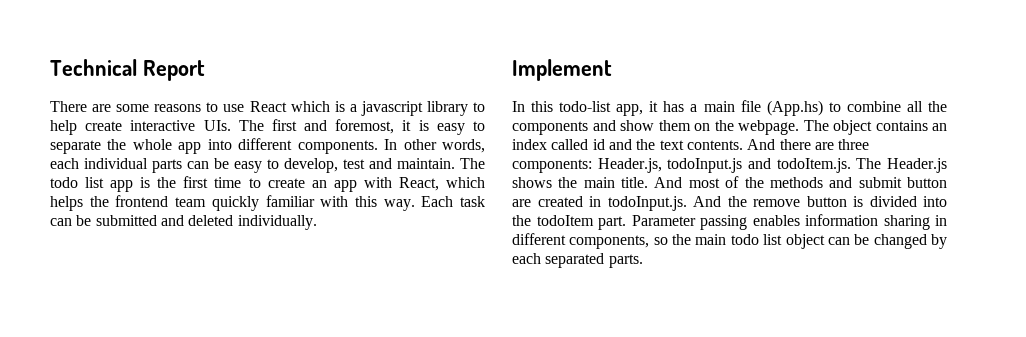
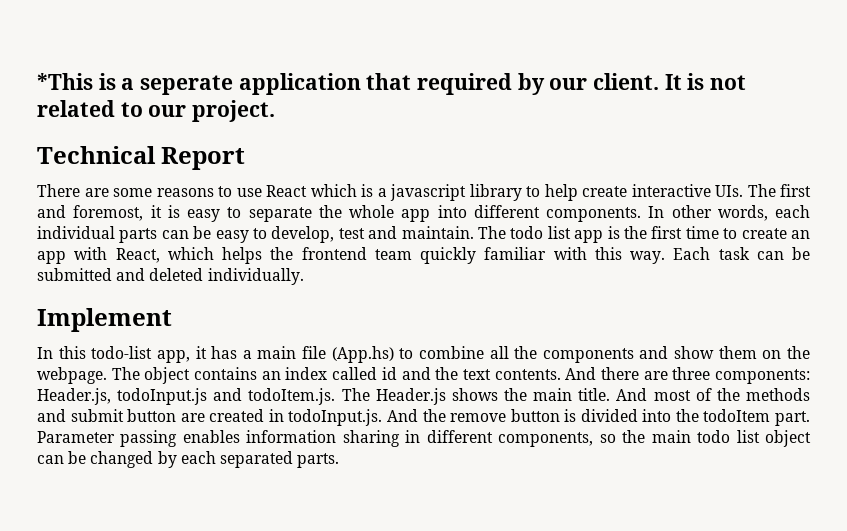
(50, 67) none -> [37,73,747,95] [37,100,276,122] *This is a seperate application that required by our client. It is not related to our project. //

